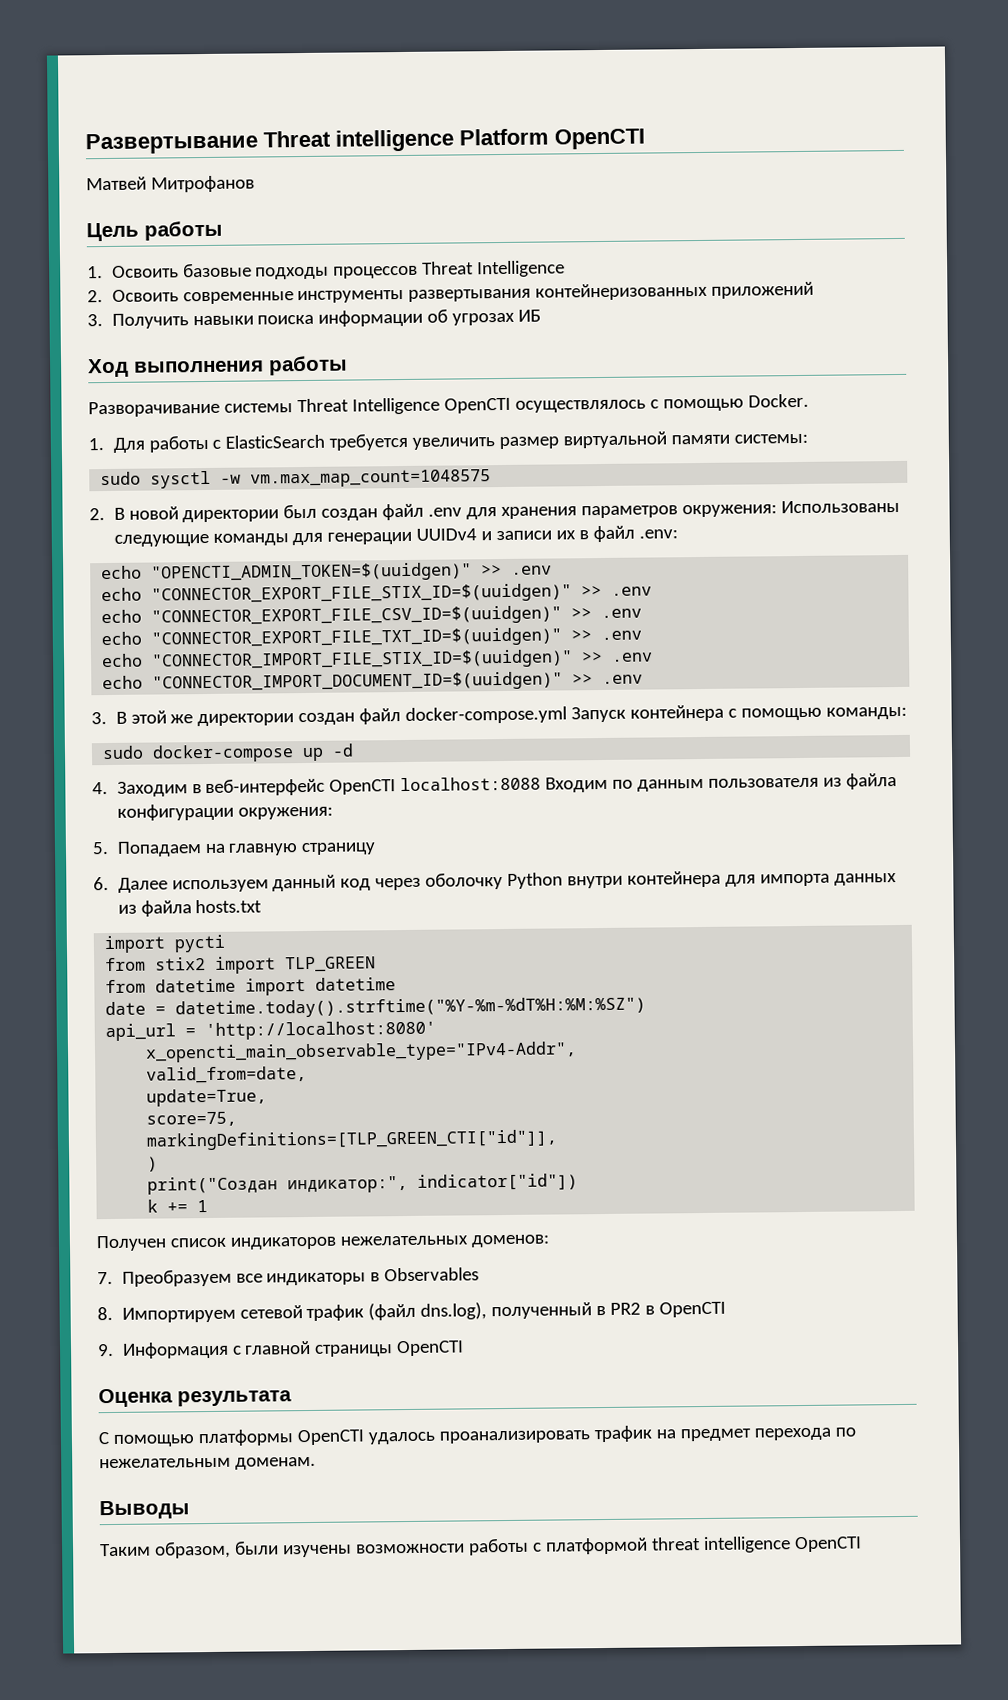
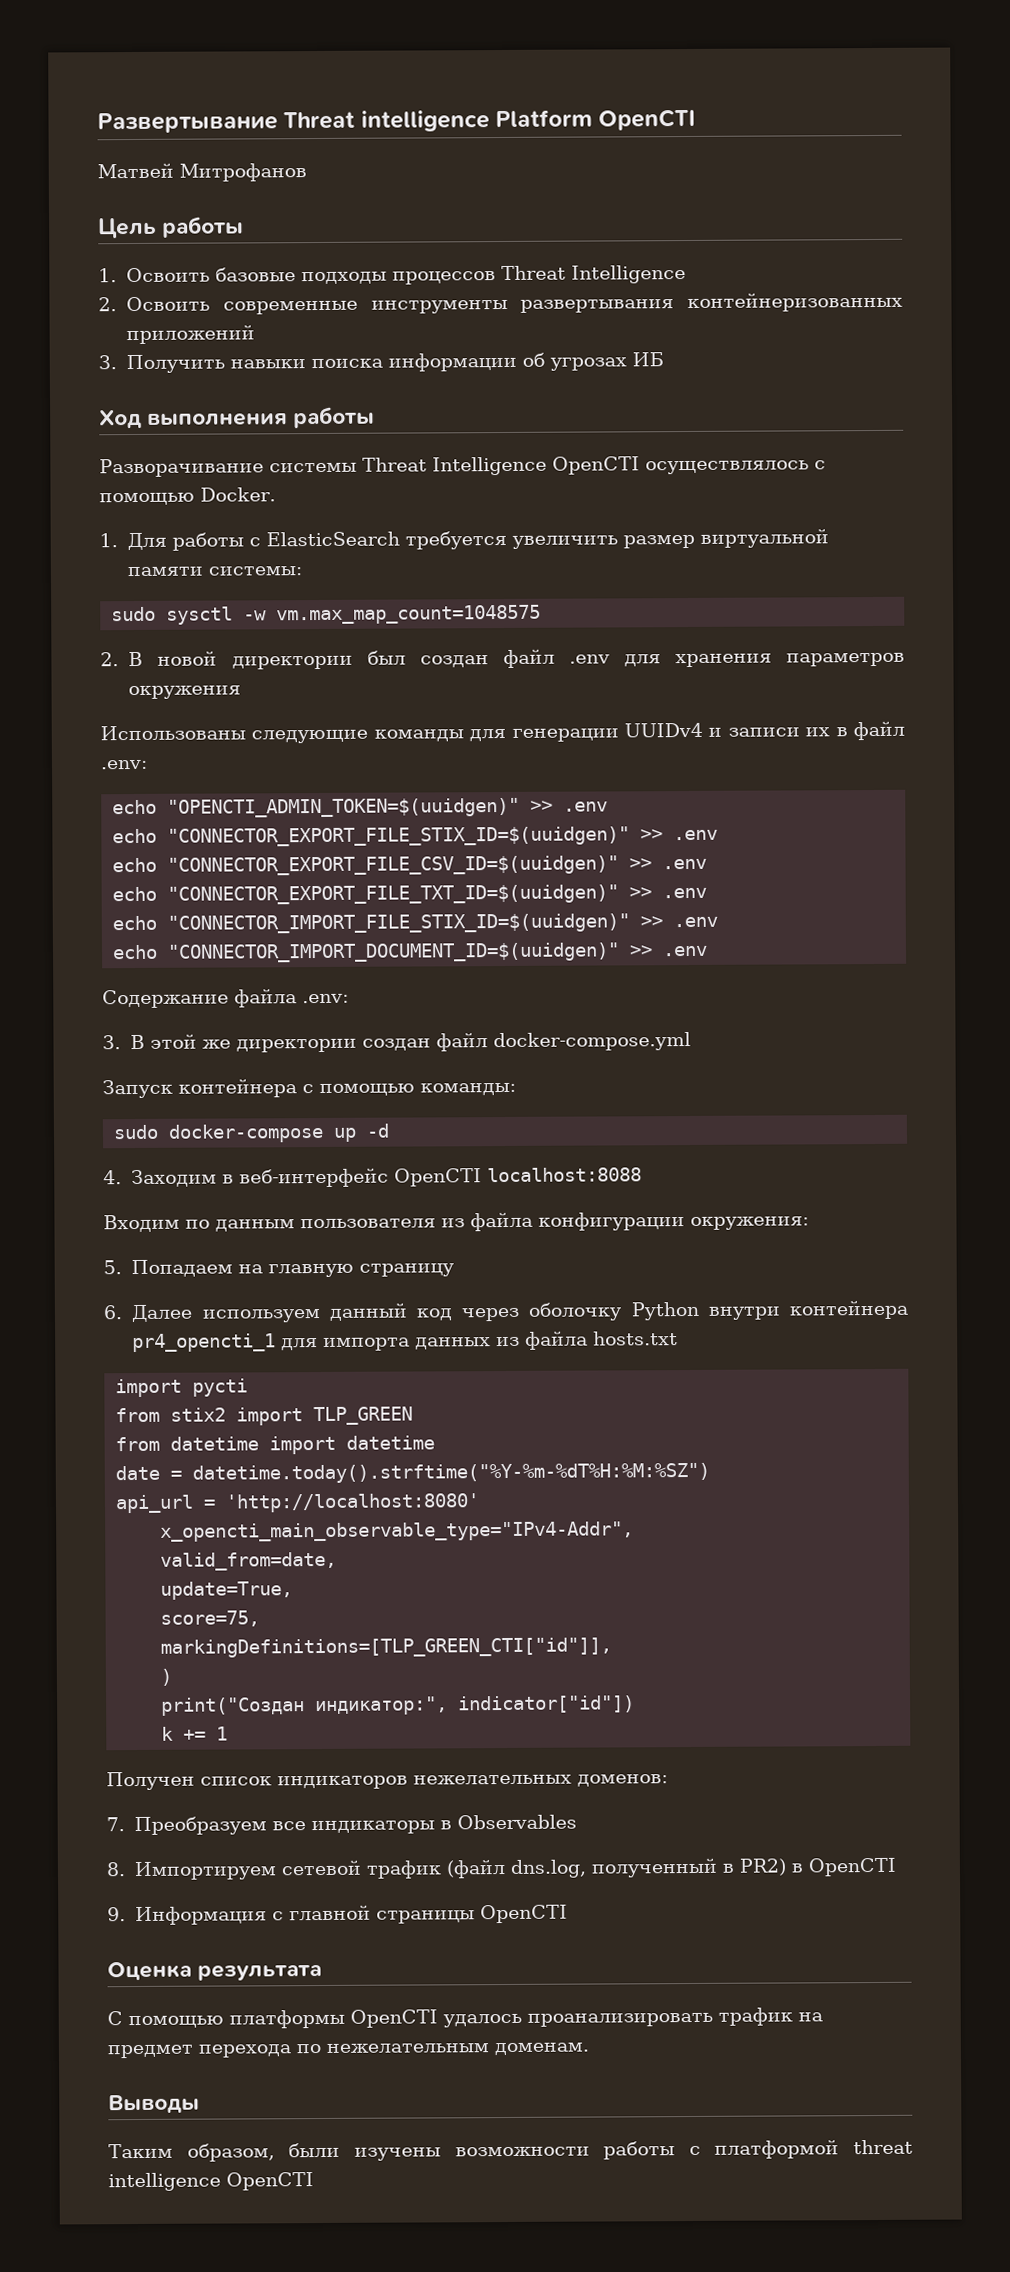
[682,504,778,518] окружения: -> [128,685,242,700] окружения //
(644, 679) none -> [102,988,349,1009] // Содержание файла .env:
(568, 715) none -> (692, 1041) //
(542, 784) none -> (643, 1175) //
(722, 879) none -> [132,1333,277,1353] pr4_opencti_1
[420,1302,488,1320] dns.log), -> [510,1859,588,1878] dns.log,
[610,1302,642,1315] PR2 -> [739,1858,788,1876] PR2)

